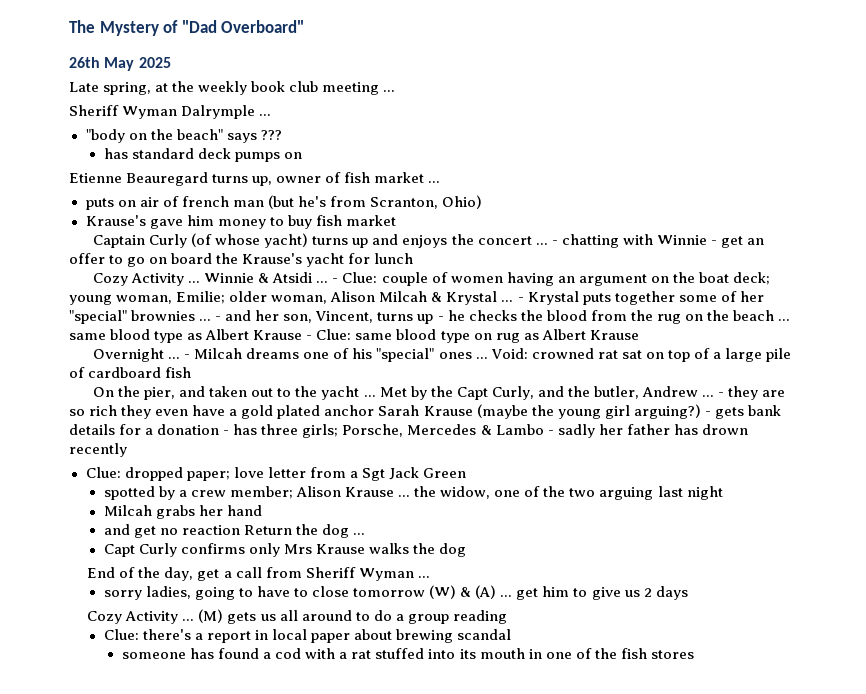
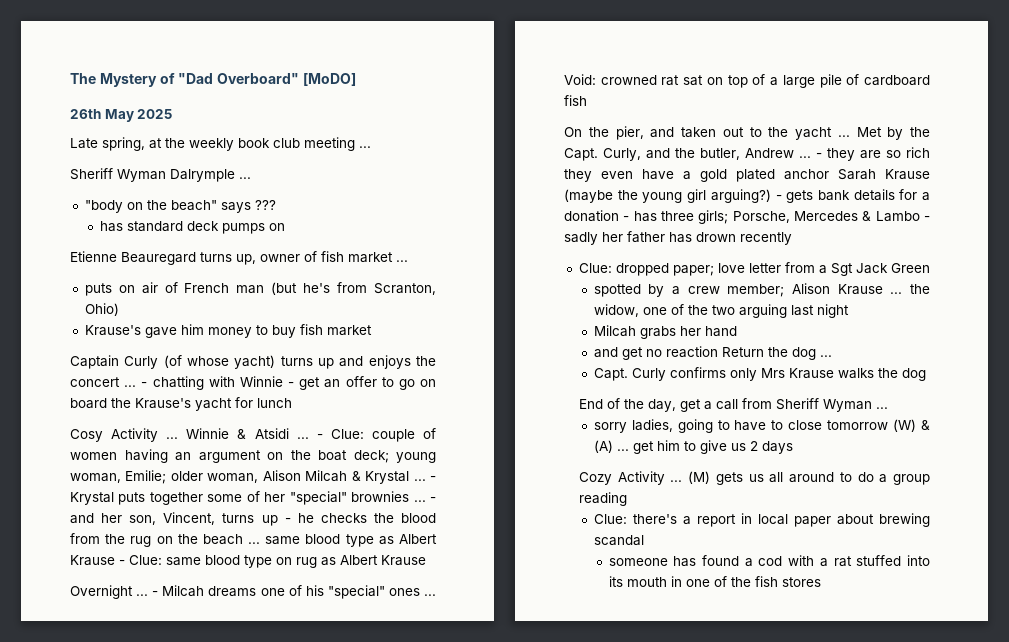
(305, 26) none -> [302,73,356,86] [MoDO]
[181,196,229,207] french -> [184,283,230,293] French
[93,273,129,286] Cozy -> [70,429,103,442] Cosy
[456,387,488,400] Capt -> [564,148,598,161] Capt.
[103,544,135,557] Capt -> [593,368,628,381] Capt.

